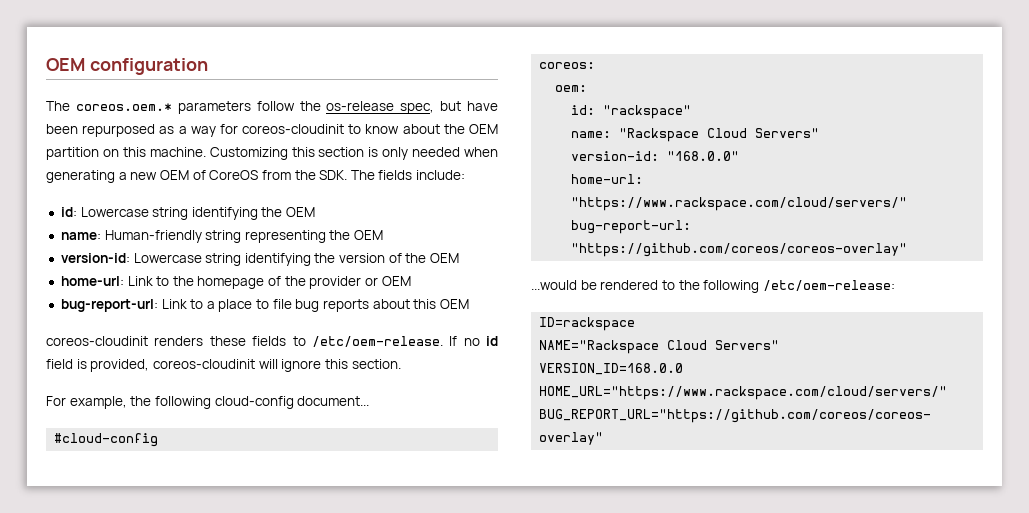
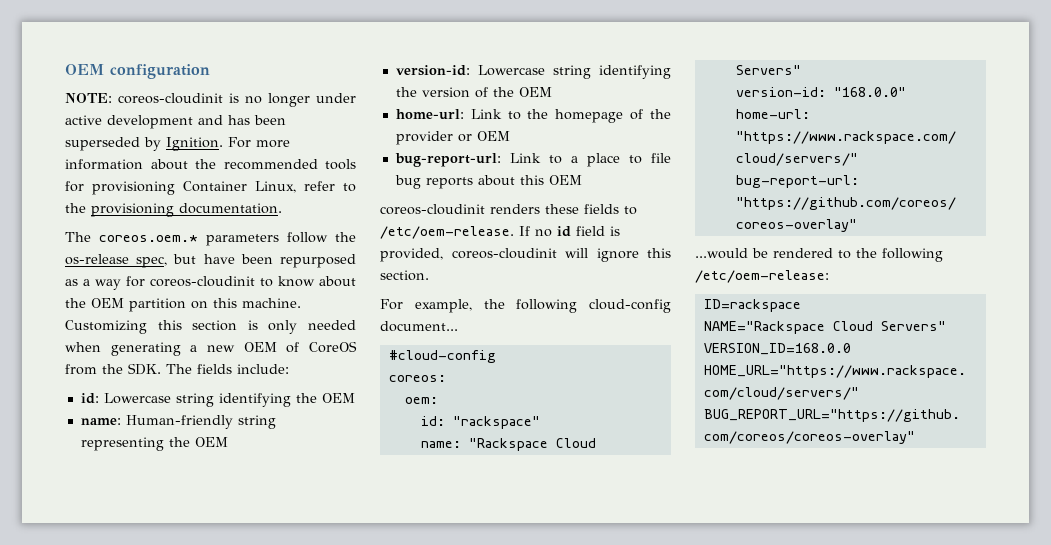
(208, 66) none -> [65,93,356,107] [65,115,286,129] [65,137,290,151] [65,159,356,170] [65,181,356,195] [65,203,282,217] // NOTE: coreos-cloudinit is no longer under active development and has been superseded by Ignition. For more information about the recommended tools for provisioning Container Linux, refer to the provisioning documentation.

